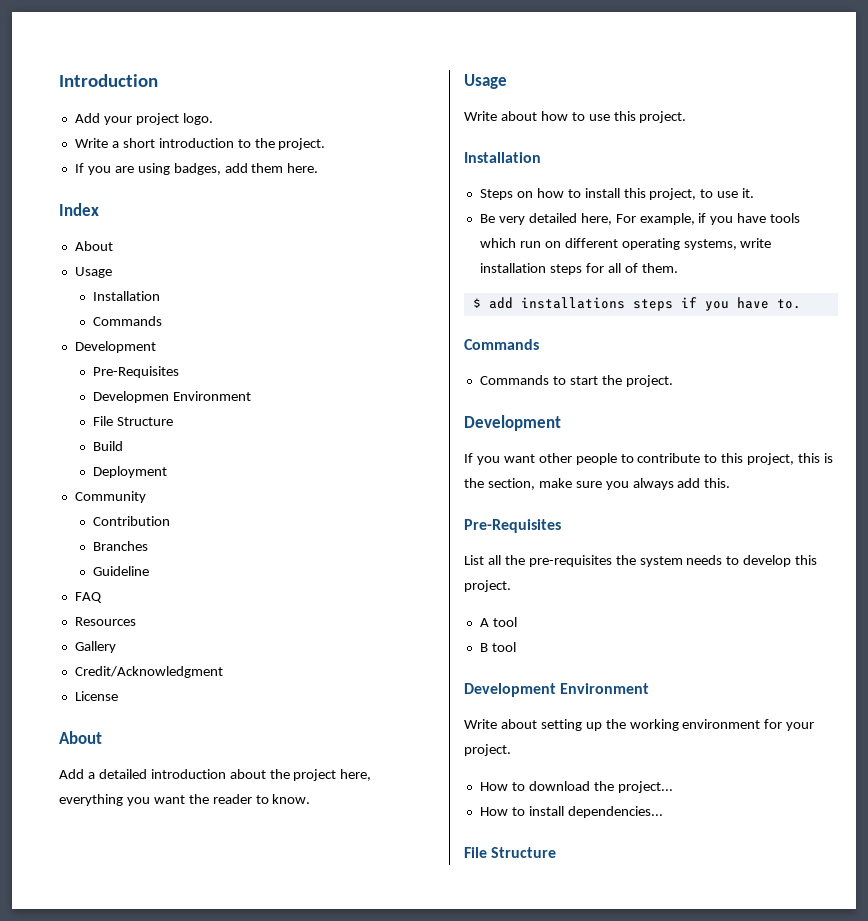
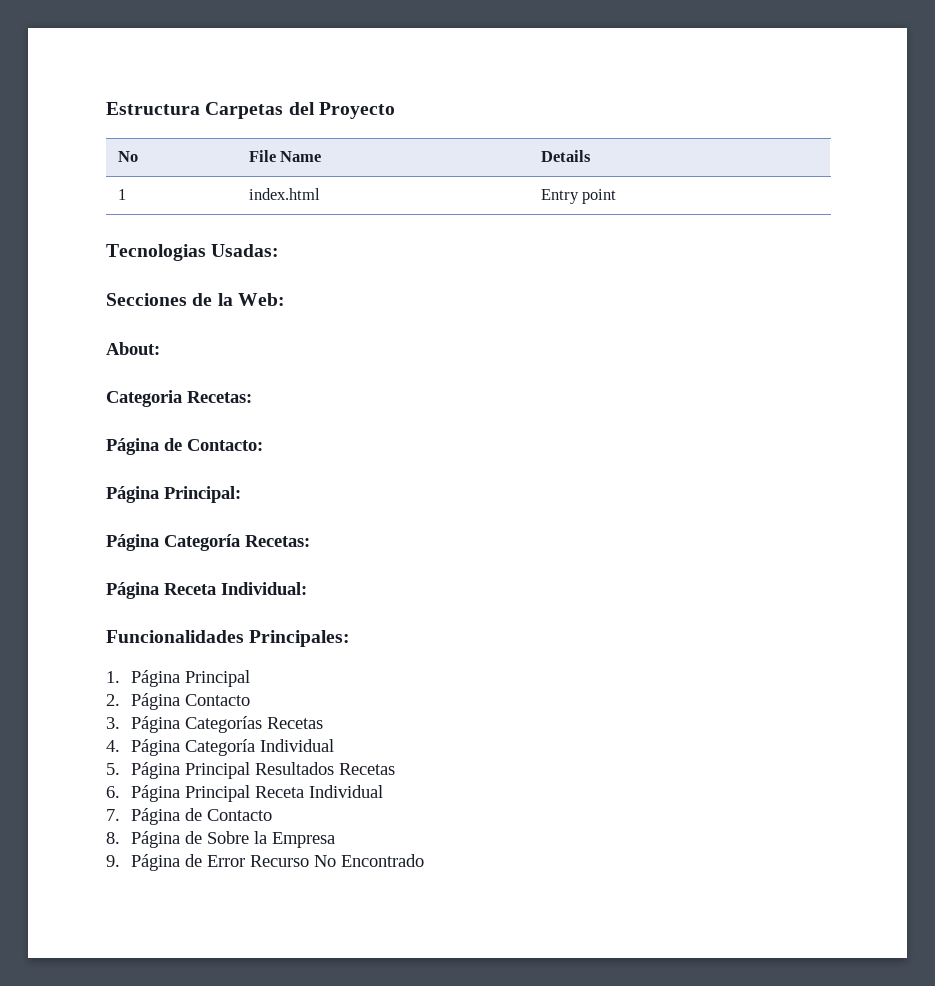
[59,74,158,87] [74,113,213,125] [74,138,326,150] [74,163,319,175] [59,203,99,216] [74,241,113,251] [74,267,112,278] [92,291,160,301] [92,316,162,326] [74,341,156,353] [92,366,179,378] [92,391,251,403] [92,416,173,426] [92,441,123,451] [92,466,167,478] [74,491,146,503] [92,516,170,526] [92,541,148,551] [92,566,149,576] [74,592,102,603] [74,617,136,626] [74,641,116,653] [74,666,223,678] [74,691,118,701] [59,731,102,744] [59,769,372,781] [59,794,311,806] [464,74,507,89] [464,111,687,123] [464,152,541,163] [479,188,755,200] [479,213,801,225] [479,238,772,250] [479,263,678,275] [472,297,801,311] [464,339,539,350] [479,375,673,387] [464,415,561,431] [464,453,834,465] [464,478,731,490] [464,519,561,533] [464,555,818,567] [464,580,511,592] [479,617,517,627] [479,642,516,652] [464,683,650,697] [464,719,815,731] [464,744,511,756] [479,781,673,793] [479,806,663,818] [464,847,557,858] Introduction // Add your project logo. // Write a short introduction to the project. // If you are using badges, add them here. // Index // About // Usage // Installation // Commands // Development // Pre-Requisites // Developmen Environment // File Structure // Build // Deployment // Community // Contribution // Branches // Guideline // FAQ // Resources // Gallery // Credit/Acknowledgment // License // About // Add a detailed introduction about the project here, everything you want the reader to know. // Usage // Write about how to use this project. // Installation // Steps on how to install this project, to use it. // Be very detailed here, For example, if you have tools which run on different operating systems, write installation steps for all of them. // $ add installations steps if you have to. // Commands // Commands to start the project. // Development // If you want other people to contribute to this project, this is the section, make sure you always add this. // Pre-Requisites // List all the pre-requisites the system needs to develop this project. // A tool // B tool // Development Environment // Write about setting up the working environment for your project. // How to download the project... // How to install dependencies... // File Structure -> [106,102,395,119] [117,151,138,162] [248,150,322,162] [540,150,591,162] [117,189,126,200] [248,188,320,200] [540,189,617,204] [106,244,280,261] [106,293,285,306] [106,342,160,355] [106,390,252,407] [106,438,263,455] [106,486,241,503] [106,534,310,551] [106,582,307,599] [106,630,351,647] [106,670,250,687] [106,693,250,710] [106,716,323,733] [106,739,334,756] [106,762,395,779] [106,785,383,802] [106,808,272,825] [106,831,335,848] [106,854,424,871] Estructura Carpetas del Proyecto // No | File Name | Details // 1 | index.html | Entry point // Tecnologias Usadas: // Secciones de la Web: // About: // Categoria Recetas: // Página de Contacto: // Página Principal: // Página Categoría Recetas: // Página Receta Individual: // Funcionalidades Principales: // 1. Página Principal // 2. Página Contacto // 3. Página Categorías Recetas // 4. Página Categoría Individual // 5. Página Principal Resultados Recetas // 6. Página Principal Receta Individual // 7. Página de Contacto // 8. Página de Sobre la Empresa // 9. Página de Error Recurso No Encontrado

